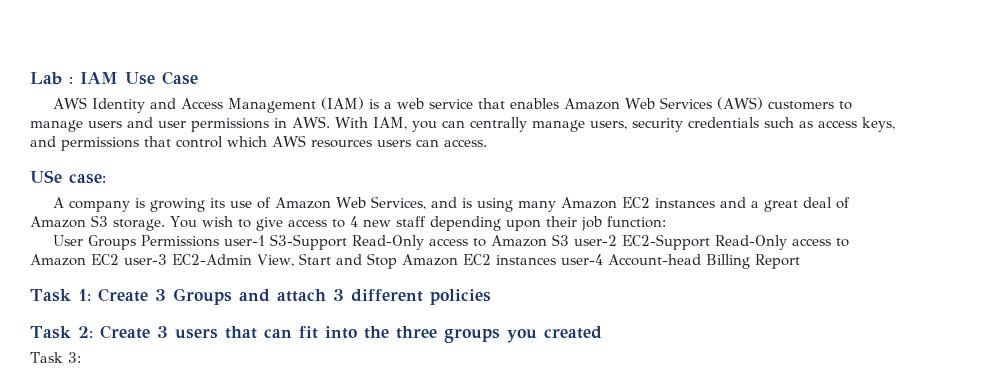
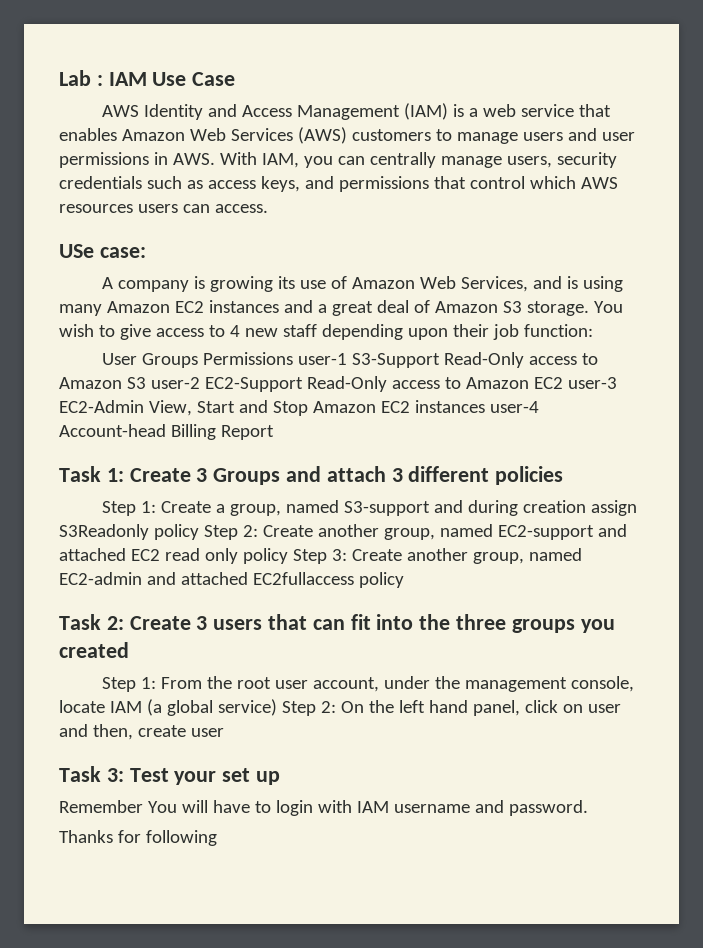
(491, 297) none -> [101,500,637,516] [59,524,627,540] [59,548,582,564] [59,572,404,588] // Step 1: Create a group, named S3-support and during creation assign S3Readonly policy Step 2: Create another group, named EC2-support and attached EC2 read only policy Step 3: Create another group, named EC2-admin and attached EC2fullaccess policy
[30,352,81,363] Task 3: -> [101,676,634,692] [59,699,621,716] [59,724,224,740] [59,766,281,785] [59,800,588,816] [59,830,217,846] Step 1: From the root user account, under the management console, locate IAM (a global service) Step 2: On the left hand panel, click on user and then, create user // Task 3: Test your set up // Remember You will have to login with IAM username and password. // Thanks for following

